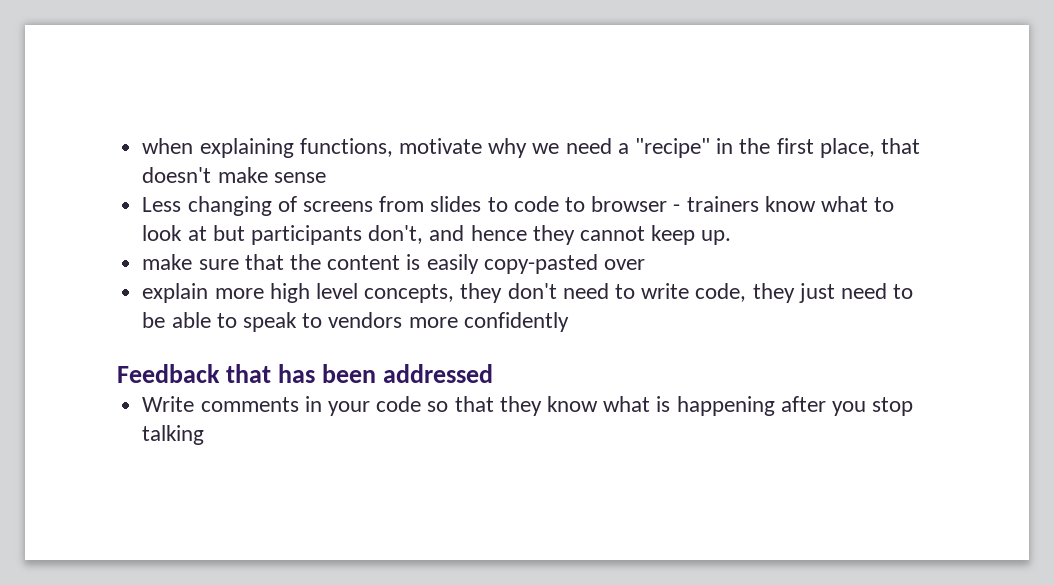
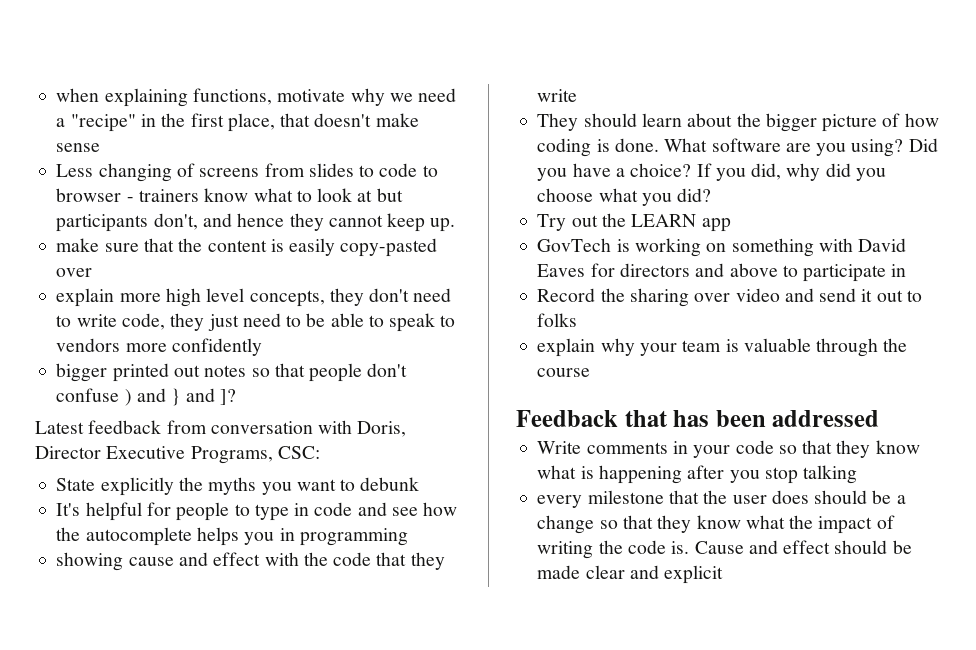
(569, 322) none -> [56,363,408,382] [56,388,236,406] [35,420,407,437] [35,446,320,464] [56,477,420,496] [56,502,458,521] [56,527,408,546] [56,552,445,571] [537,89,578,102] [537,113,939,132] [537,138,938,157] [537,163,886,181] [537,188,712,206] [537,213,731,232] [537,238,907,257] [537,263,907,282] [537,288,922,307] [537,313,578,327] [537,338,908,357] [537,368,591,377] // bigger printed out notes so that people don't confuse ) and } and ]? // Latest feedback from conversation with Doris, Director Executive Programs, CSC: // State explicitly the myths you want to debunk // It's helpful for people to type in code and see how the autocomplete helps you in programming // showing cause and effect with the code that they write // They should learn about the bigger picture of how coding is done. What software are you using? Did you have a choice? If you did, why did you choose what you did? // Try out the LEARN app // GovTech is working on something with David Eaves for directors and above to participate in // Record the sharing over video and send it out to folks // explain why your team is valuable through the course
(205, 435) none -> [537,490,906,508] [537,515,895,534] [537,540,912,559] [537,565,724,584] // every milestone that the user does should be a change so that they know what the impact of writing the code is. Cause and effect should be made clear and explicit

